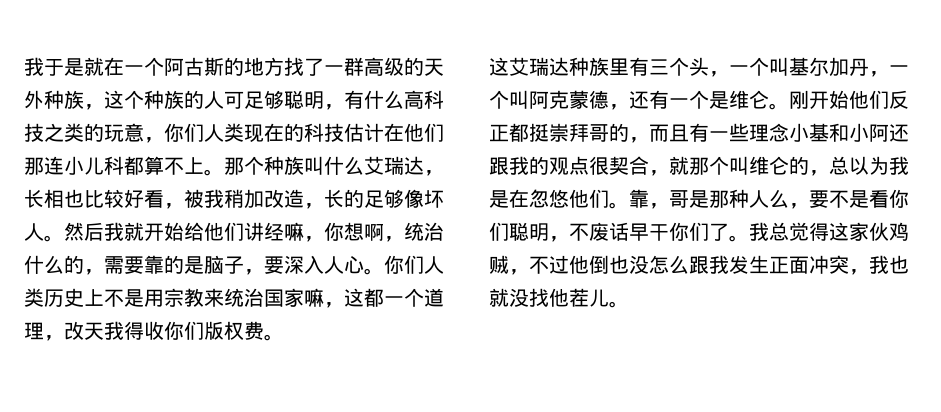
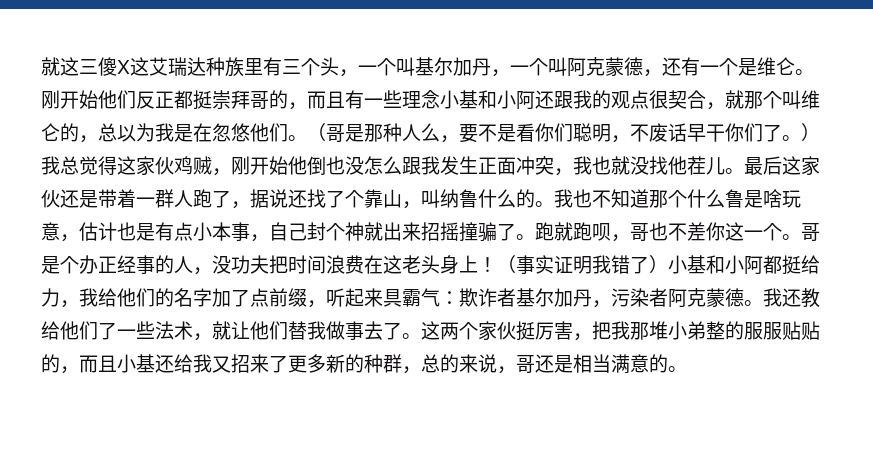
[24,57,444,76] [24,90,444,110] [24,123,444,143] [24,156,444,176] [24,189,444,209] [24,222,444,242] [24,255,444,275] [24,288,444,308] [24,321,284,341] 我于是就在一个阿古斯的地方找了一群高级的天外种族，这个种族的人可足够聪明，有什么高科技之类的玩意，你们人类现在的科技估计在他们那连小儿科都算不上。那个种族叫什么艾瑞达，长相也比较好看，被我稍加改造，长的足够像坏人。然后我就开始给他们讲经嘛，你想啊，统治什么的，需要靠的是脑子，要深入人心。你们人类历史上不是用宗教来统治国家嘛，这都一个道理，改天我得收你们版权费。 // -> [41,57,130,76] 就这三傻X
[629,189,669,209] 靠， -> [307,123,326,142] （
(749, 238) none -> [801,123,820,142] ）
[529,255,569,274] 不过 -> [231,156,288,175] 刚开始
(629, 304) none -> [744,156,820,176] [41,189,801,209] [41,222,820,242] [41,255,820,275] [41,288,820,308] [41,321,820,341] [41,354,687,374] 最后这家伙还是带着一群人跑了，据说还找了个靠山，叫纳鲁什么的。我也不知道那个什么鲁是啥玩意，估计也是有点小本事，自己封个神就出来招摇撞骗了。跑就跑呗，哥也不差你这一个。哥是个办正经事的人，没功夫把时间浪费在这老头身上！（事实证明我错了）小基和小阿都挺给力，我给他们的名字加了点前缀，听起来具霸气：欺诈者基尔加丹，污染者阿克蒙德。我还教给他们了一些法术，就让他们替我做事去了。这两个家伙挺厉害，把我那堆小弟整的服服贴贴的，而且小基还给我又招来了更多新的种群，总的来说，哥还是相当满意的。

